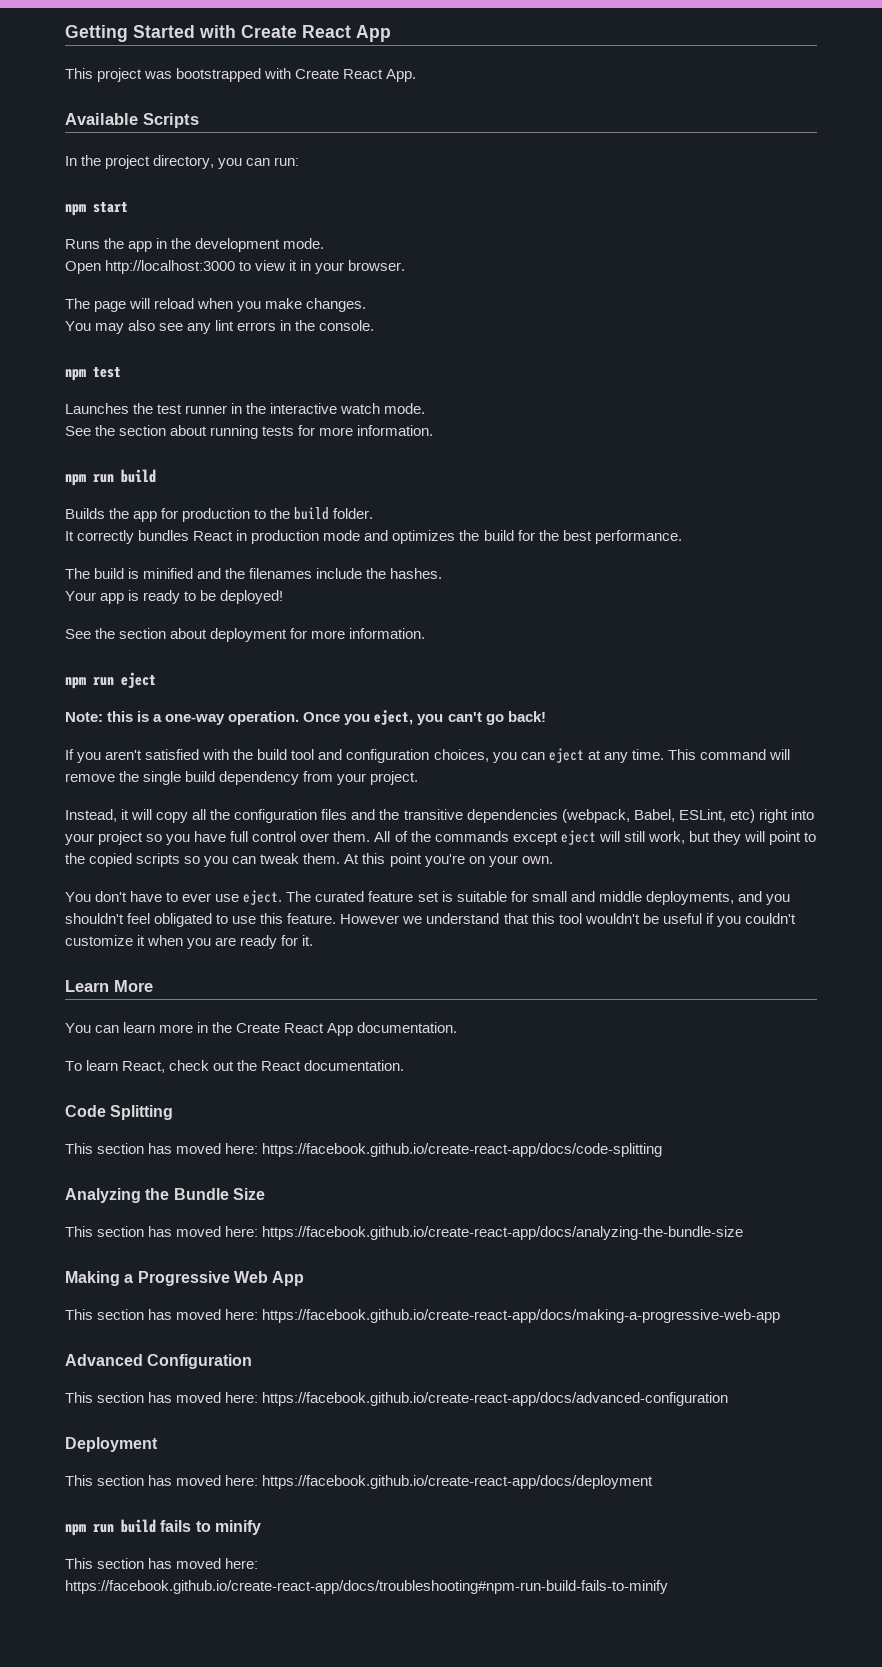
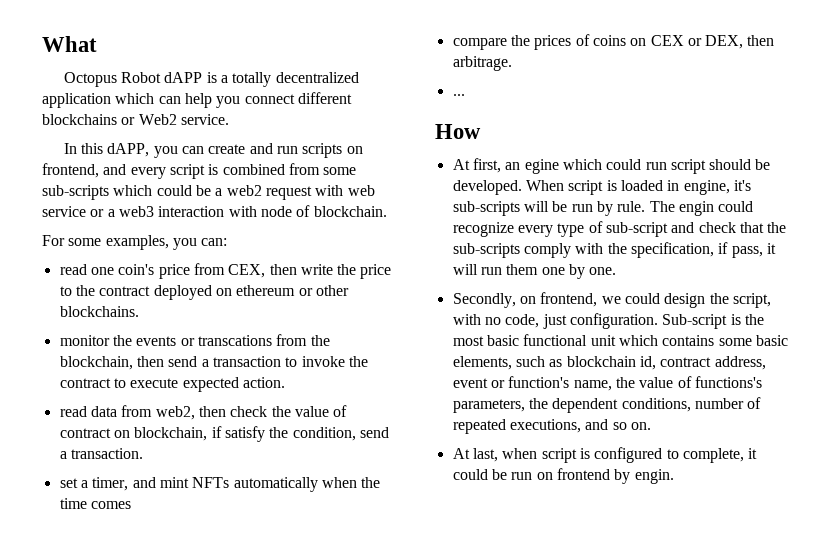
[65,25,391,42] [65,68,417,82] [65,113,199,128] [65,155,300,169] [65,202,128,216] [65,238,325,252] [65,260,406,274] [65,298,367,312] [65,320,375,334] [65,367,121,381] [65,403,426,414] [65,425,434,439] [65,469,156,486] [65,507,374,522] [65,530,682,544] [65,568,443,579] [65,590,284,604] [65,628,426,642] [65,672,156,689] [65,710,546,725] [65,748,790,763] [65,771,419,785] [65,809,814,823] [65,830,817,845] [65,853,553,867] [65,890,790,905] [65,913,796,927] [65,935,314,949] [65,980,153,992] [65,1022,458,1036] [65,1060,405,1073] [65,1105,174,1120] [65,1143,663,1157] [65,1188,265,1203] [65,1226,744,1240] [65,1271,305,1286] [65,1309,781,1323] [65,1354,253,1369] [65,1392,729,1406] [65,1437,158,1452] [65,1475,654,1489] [65,1519,261,1536] [65,1558,259,1569] [65,1580,668,1594] Getting Started with Create React App // This project was bootstrapped with Create React App. // Available Scripts // In the project directory, you can run: // npm start // Runs the app in the development mode. // Open http://localhost:3000 to view it in your browser. // The page will reload when you make changes. // You may also see any lint errors in the console. // npm test // Launches the test runner in the interactive watch mode. // See the section about running tests for more information. // npm run build // Builds the app for production to the build folder. // It correctly bundles React in production mode and optimizes the build for the best performance. // The build is minified and the filenames include the hashes. // Your app is ready to be deployed! // See the section about deployment for more information. // npm run eject // Note: this is a one-way operation. Once you eject, you can't go back! // If you aren't satisfied with the build tool and configuration choices, you can eject at any time. This command will remove the single build dependency from your project. // Instead, it will copy all the configuration files and the transitive dependencies (webpack, Babel, ESLint, etc) right into your project so you have full control over them. All of the commands except eject will still work, but they will point to the copied scripts so you can tweak them. At this point you're on your own. // You don't have to ever use eject. The curated feature set is suitable for small and middle deployments, and you shouldn't feel obligated to use this feature. However we understand that this tool wouldn't be useful if you couldn't customize it when you are ready for it. // Learn More // You can learn more in the Create React App documentation. // To learn React, check out the React documentation. // Code Splitting // This section has moved here: https://facebook.github.io/create-react-app/docs/code-splitting // Analyzing the Bundle Size // This section has moved here: https://facebook.github.io/create-react-app/docs/analyzing-the-bundle-size // Making a Progressive Web App // This section has moved here: https://facebook.github.io/create-react-app/docs/making-a-progressive-web-app // Advanced Configuration // This section has moved here: https://facebook.github.io/create-react-app/docs/advanced-configuration // Deployment // This section has moved here: https://facebook.github.io/create-react-app/docs/deployment // npm run build fails to minify // This section has moved here: https://facebook.github.io/create-react-app/docs/troubleshooting#npm-run-build-fails-to-minify -> [42,36,97,52] [63,72,359,87] [42,92,352,108] [42,114,229,125] [63,143,363,158] [42,163,357,179] [42,185,375,200] [42,205,387,217] [42,235,228,250] [59,263,392,279] [59,285,349,300] [59,306,139,317] [59,334,330,346] [59,356,368,370] [59,377,285,392] [59,405,348,420] [59,426,389,442] [59,448,143,459] [59,477,381,492] [59,498,131,509] [452,34,775,50] [452,56,512,71] [452,94,465,96] [435,124,481,139] [452,158,771,174] [452,180,751,195] [452,201,754,216] [452,221,787,237] [452,242,776,258] [452,264,617,279] [452,292,771,308] [452,313,764,329] [452,334,788,346] [452,356,766,370] [452,376,762,391] [452,397,762,413] [452,419,651,434] [452,447,758,463] [452,468,674,484] What // Octopus Robot dAPP is a totally decentralized application which can help you connect different blockchains or Web2 service. // In this dAPP, you can create and run scripts on frontend, and every script is combined from some sub-scripts which could be a web2 request with web service or a web3 interaction with node of blockchain. // For some examples, you can: // read one coin's price from CEX, then write the price to the contract deployed on ethereum or other blockchains. // monitor the events or transcations from the blockchain, then send a transaction to invoke the contract to execute expected action. // read data from web2, then check the value of contract on blockchain, if satisfy the condition, send a transaction. // set a timer, and mint NFTs automatically when the time comes // compare the prices of coins on CEX or DEX, then arbitrage. // ... // How // At first, an egine which could run script should be developed. When script is loaded in engine, it's sub-scripts will be run by rule. The engin could recognize every type of sub-script and check that the sub-scripts comply with the specification, if pass, it will run them one by one. // Secondly, on frontend, we could design the script, with no code, just configuration. Sub-script is the most basic functional unit which contains some basic elements, such as blockchain id, contract address, event or function's name, the value of functions's parameters, the dependent conditions, number of repeated executions, and so on. // At last, when script is configured to complete, it could be run on frontend by engin.

